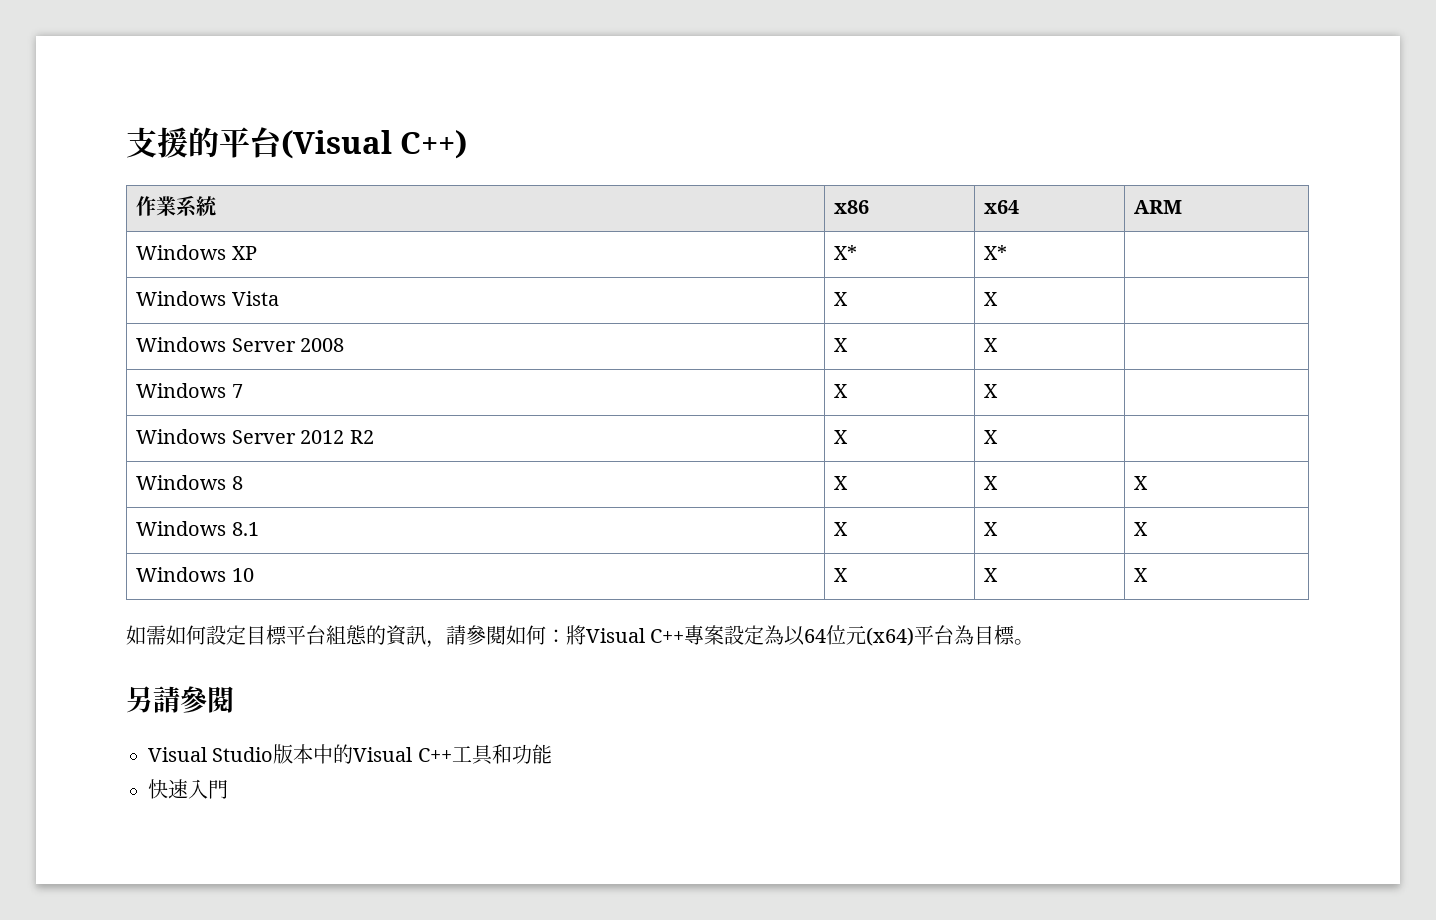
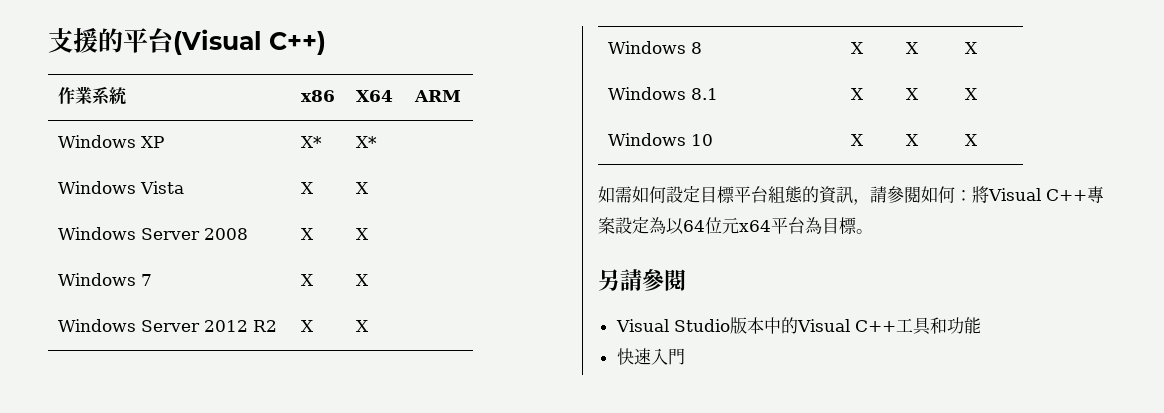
[984,200,1020,214] x64 -> [356,90,394,102] X64
[866,627,915,646] (x64) -> [739,220,771,232] x64

